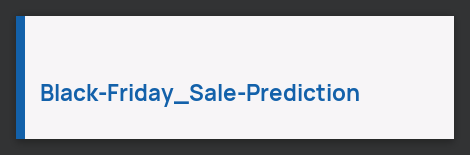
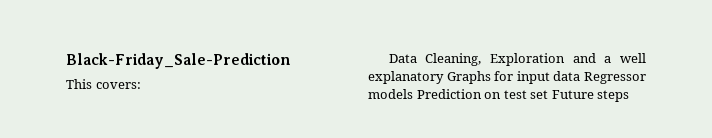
(360, 95) none -> [66,79,141,89] [388,53,646,66] [368,71,646,84] [368,89,630,102] // This covers: // Data Cleaning, Exploration and a well explanatory Graphs for input data Regressor models Prediction on test set Future steps

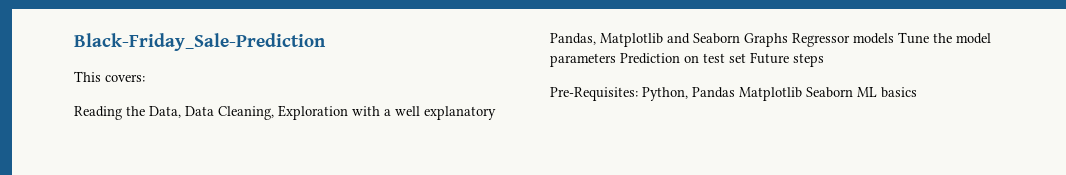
(141, 85) none -> [74,106,181,120] Reading the Data,
[572,53,596,63] and -> [352,106,380,116] with
[446,71,646,84] [368,89,413,99] Graphs for input data Regressor models -> [550,32,991,47] [550,53,616,67] Pandas, Matplotlib and Seaborn Graphs Regressor models Tune the model parameters
(630, 96) none -> [550,87,917,101] // Pre-Requisites: Python, Pandas Matplotlib Seaborn ML basics

